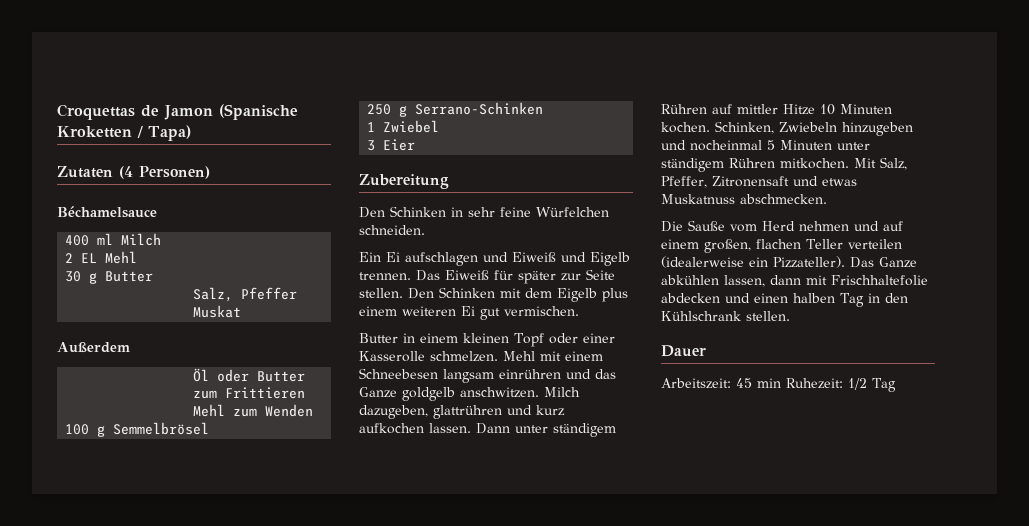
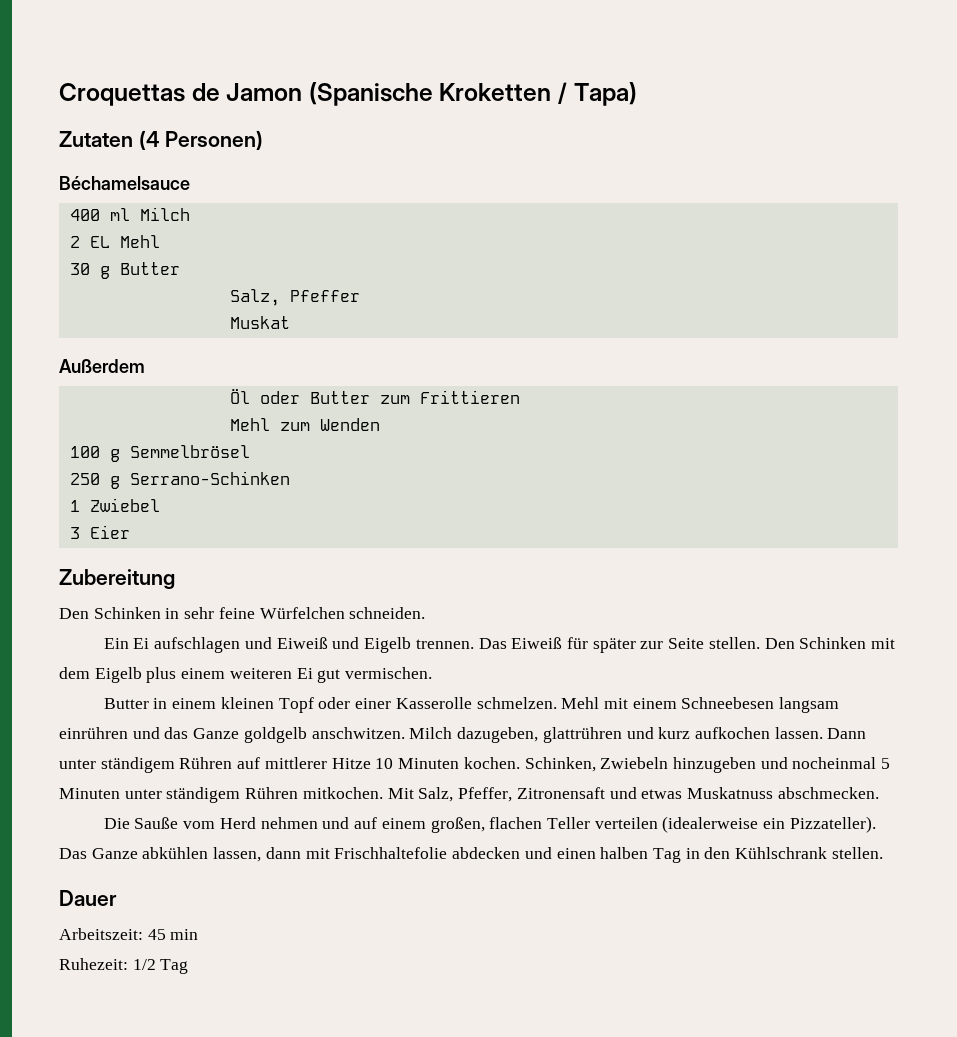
[737,104,778,114] mittler -> [264,757,327,769] mittlerer
(781, 383) none -> (199, 934) //

